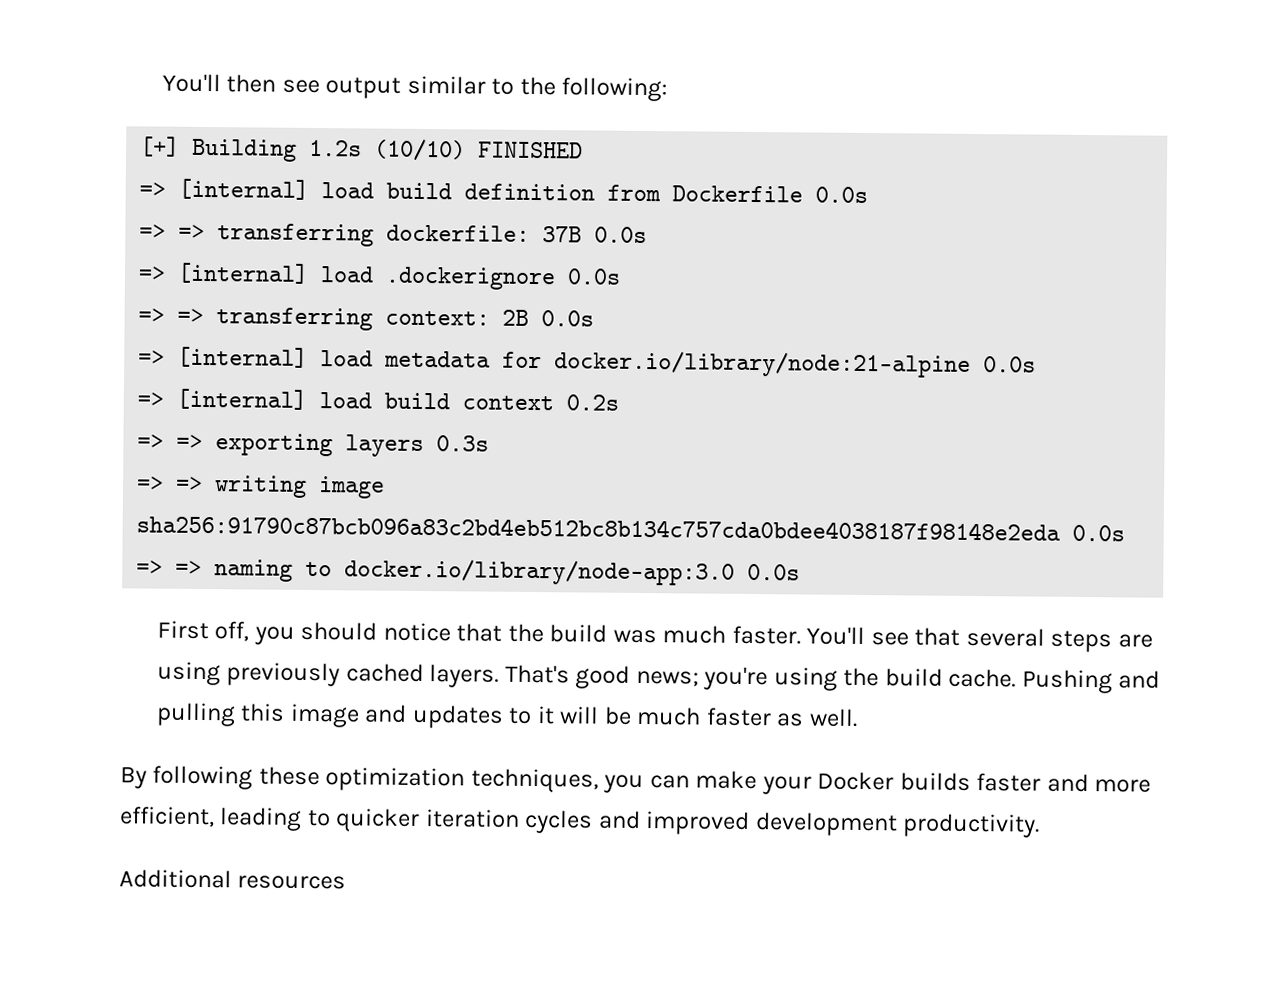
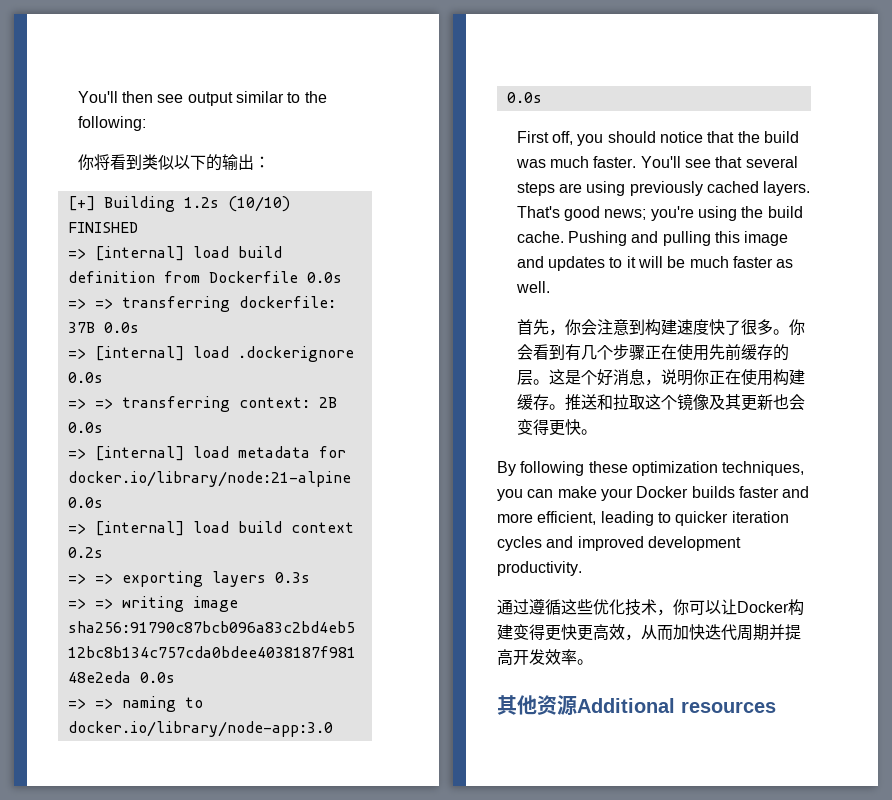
(669, 89) none -> [77,154,270,171] // 你将看到类似以下的输出：
(858, 717) none -> [516,319,805,336] [516,344,789,361] [516,369,805,386] [516,393,805,411] [516,419,597,436] // 首先，你会注意到构建速度快了很多。你会看到有几个步骤正在使用先前缓存的层。这是个好消息，说明你正在使用构建缓存。推送和拉取这个镜像及其更新也会变得更快。
(1041, 825) none -> [497,599,804,616] [497,624,801,641] [497,649,593,666] [497,695,577,716] 通过遵循这些优化技术，你可以让Docker构建变得更快更高效，从而加快迭代周期并提高开发效率。 // 其他资源

